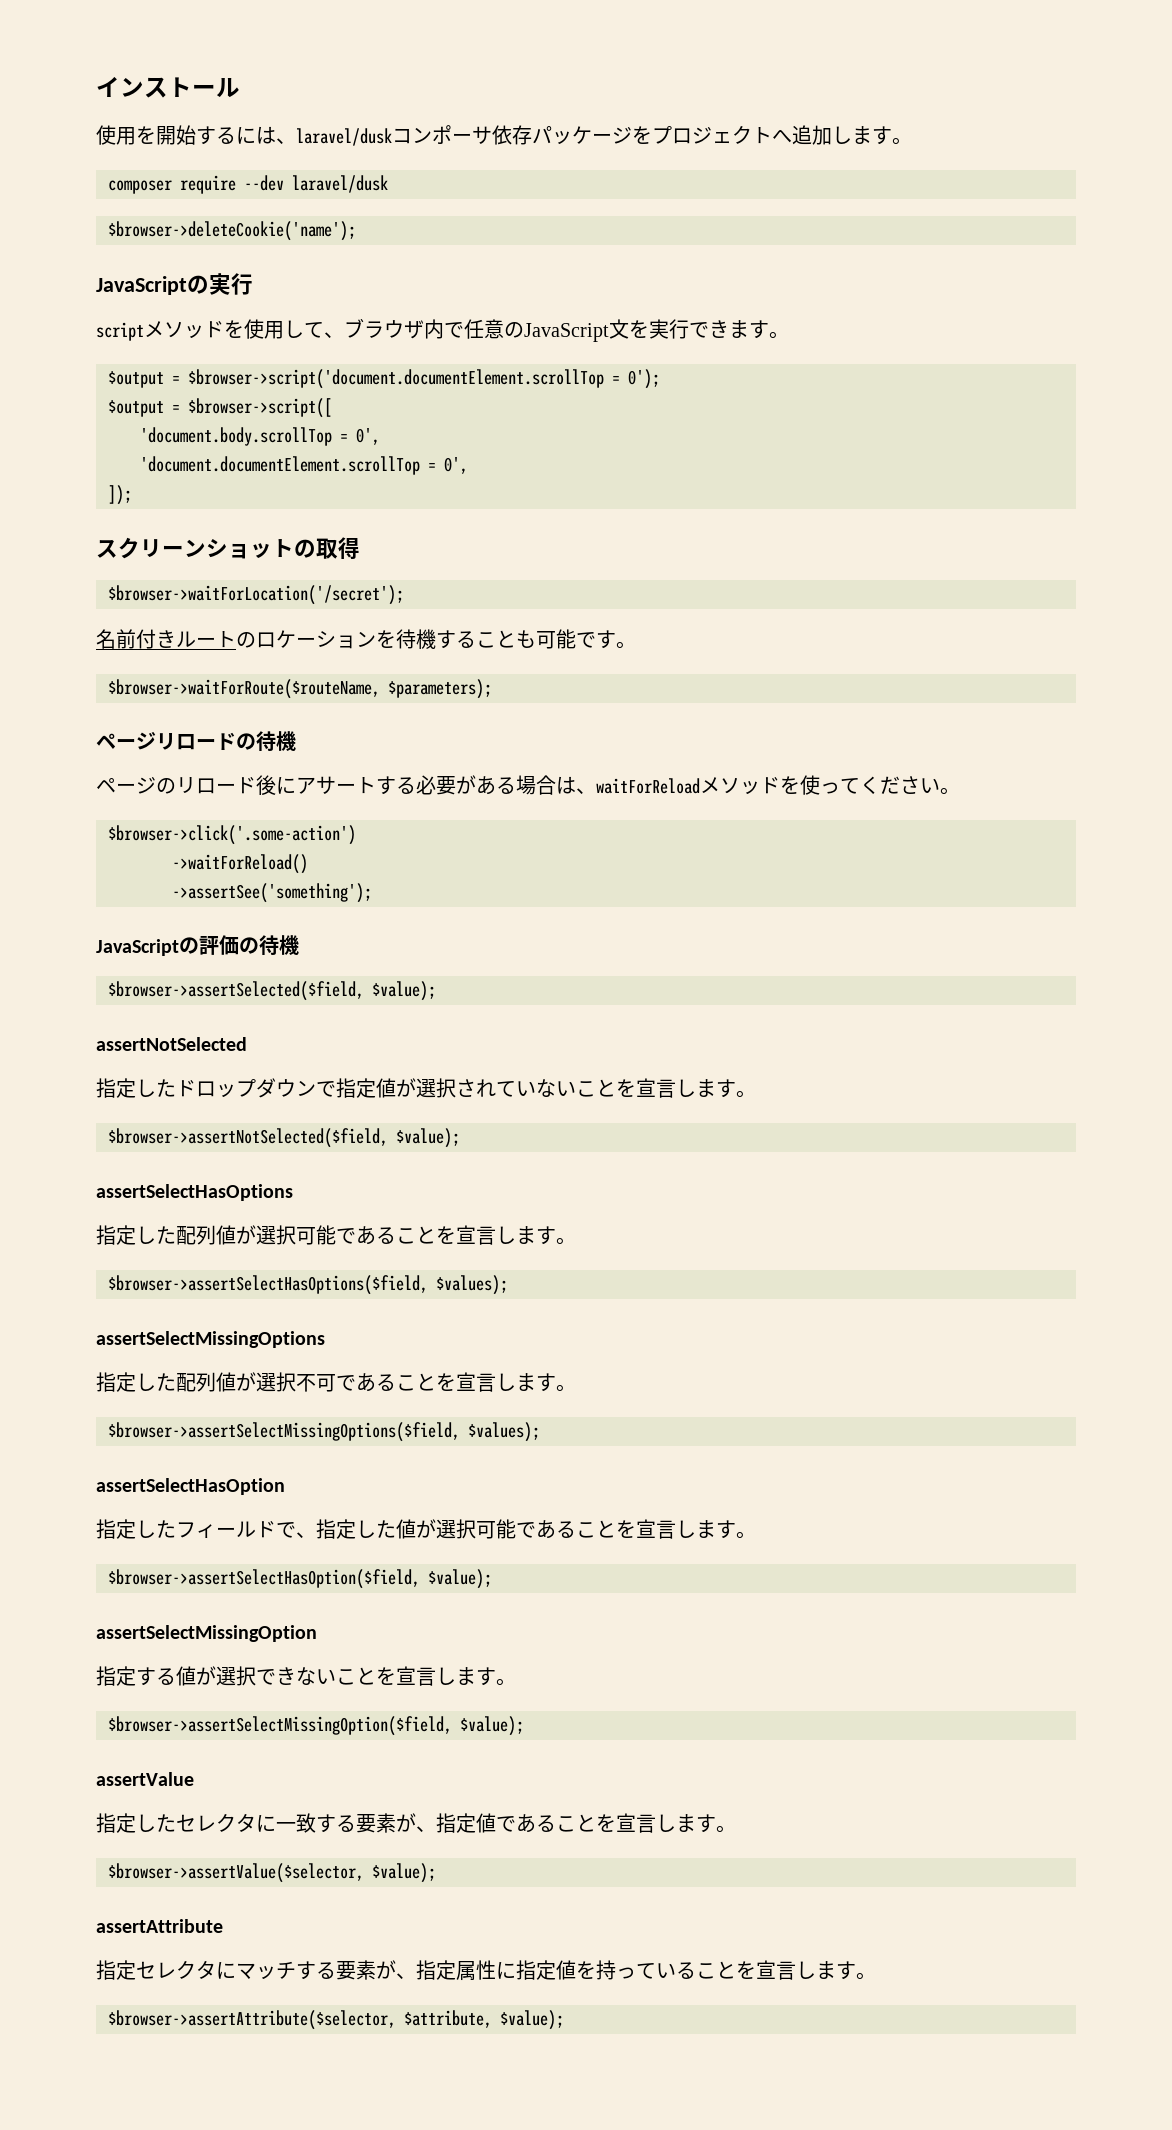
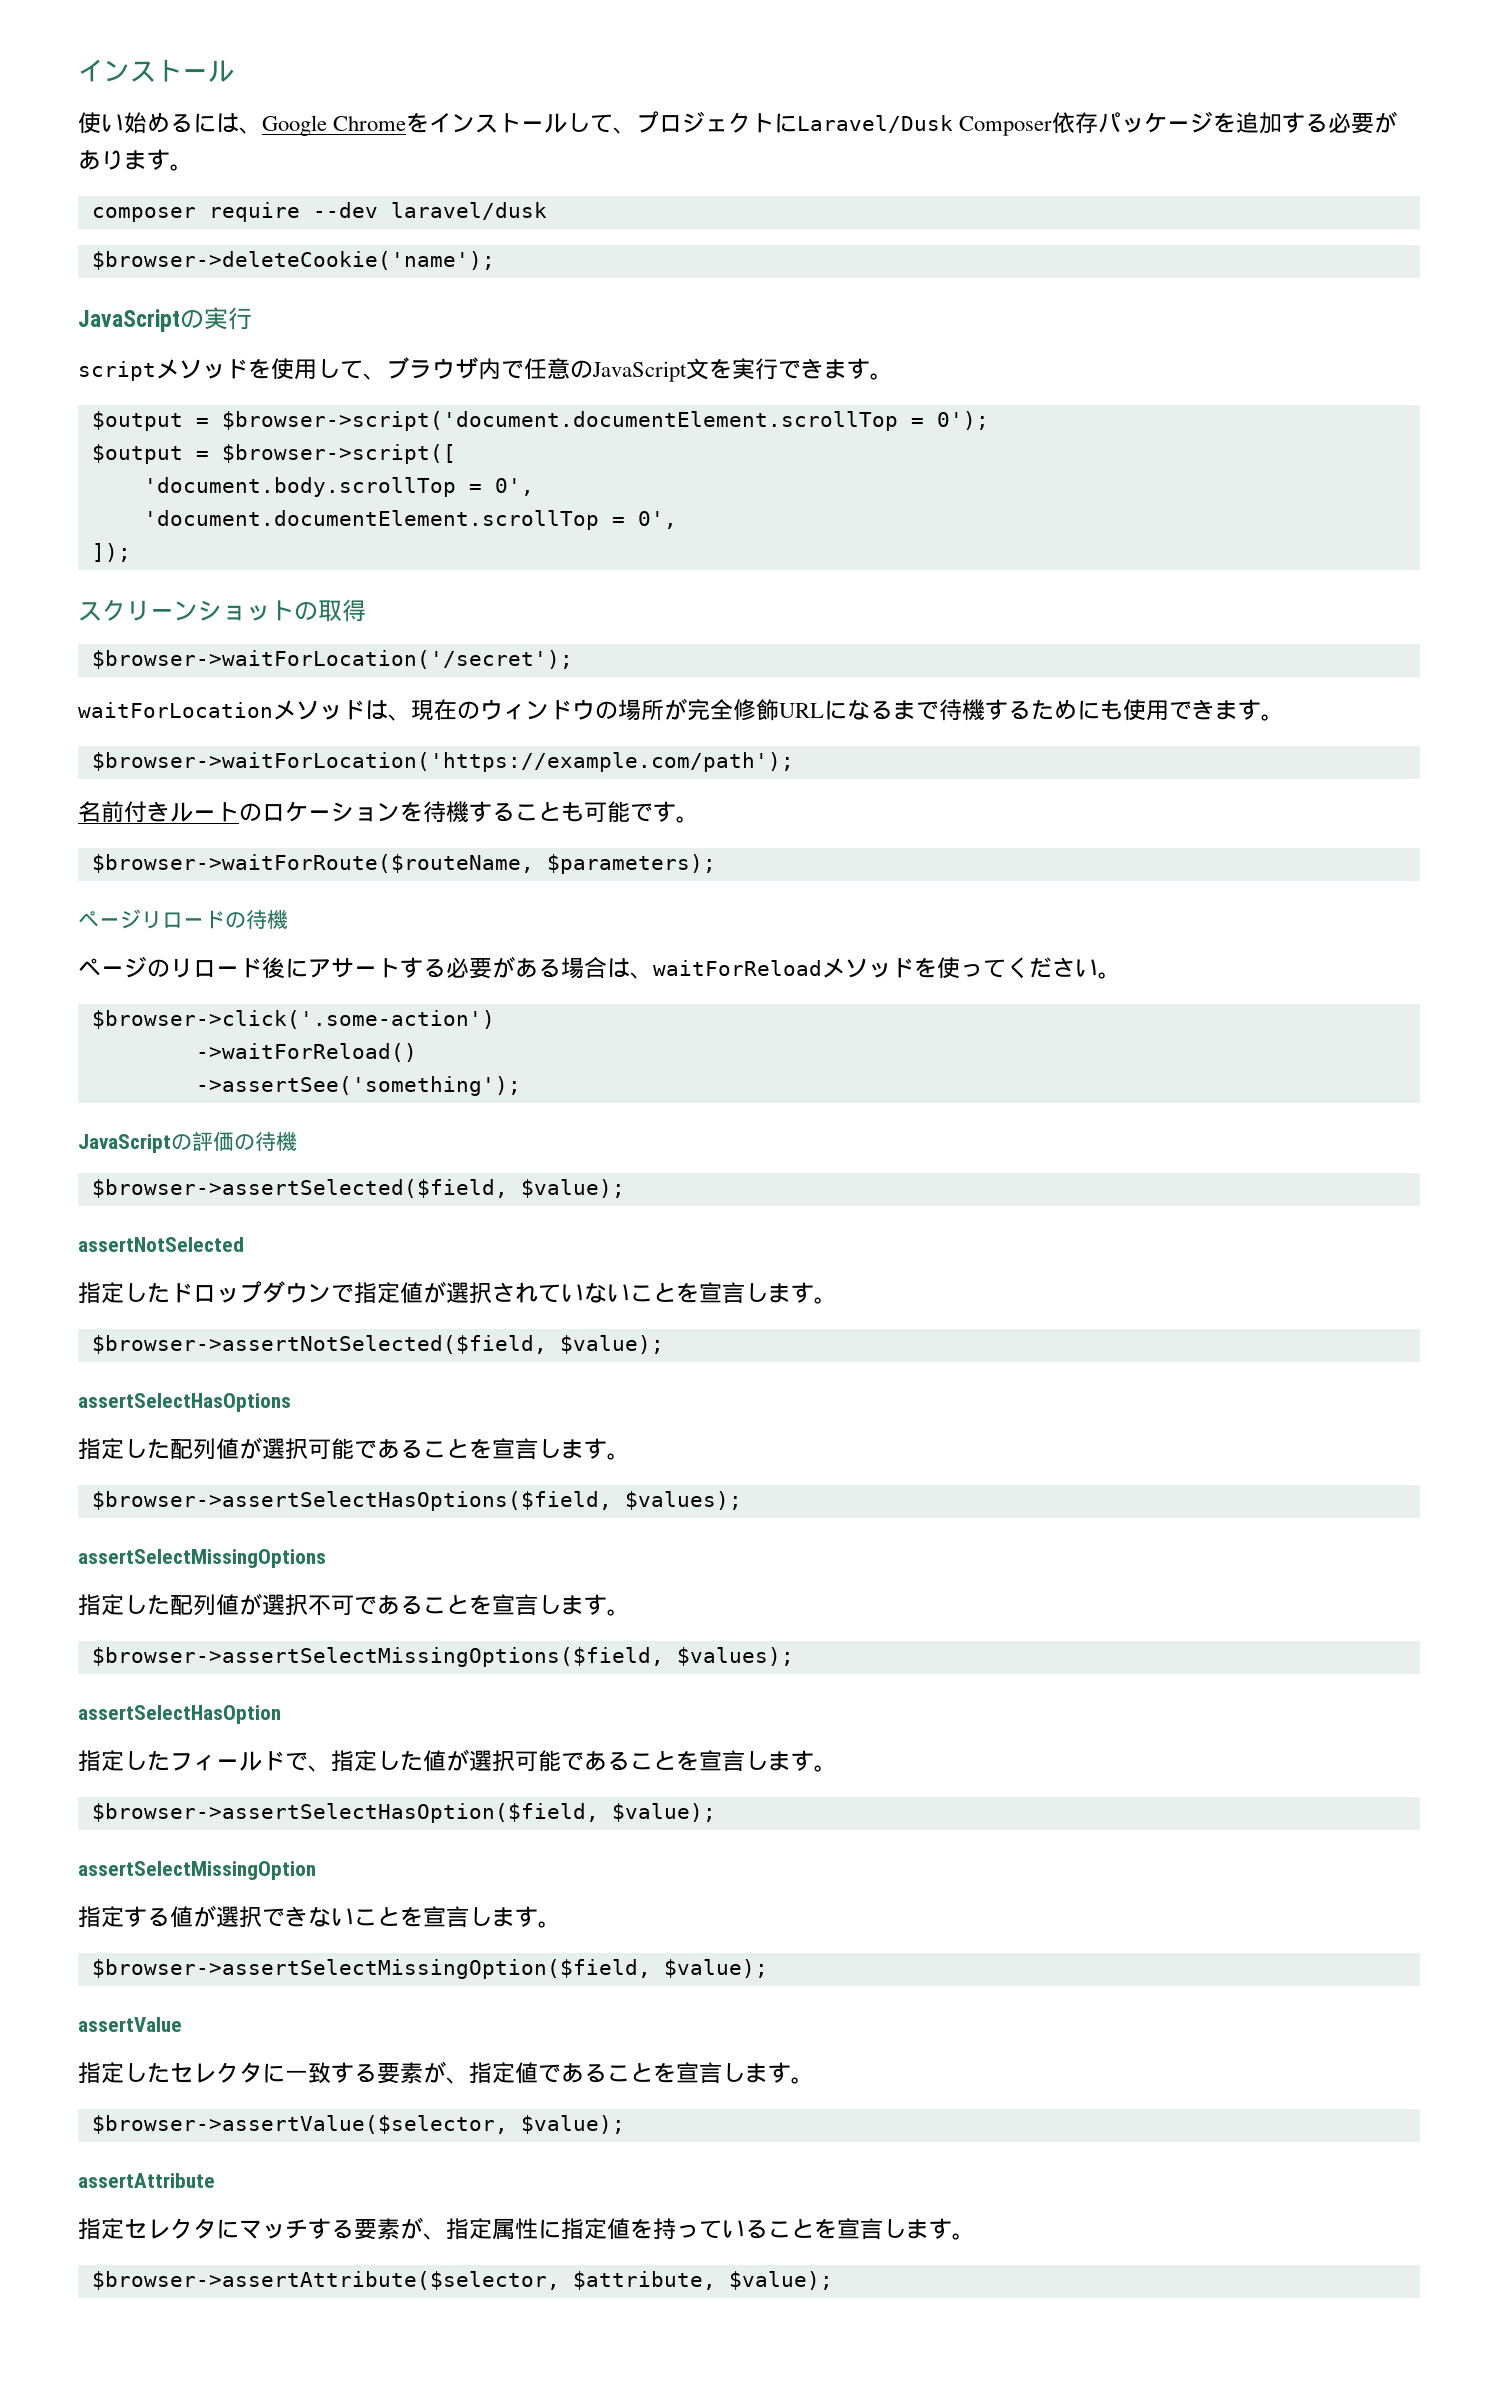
[116,125,852,146] 用を開始するには、laravel/duskコンポーサ依存パッケージをプロジェクトへ追加し -> [101,111,1398,136] [78,150,124,170] い始めるには、Google Chromeをインストールして、プロジェクトにLaravel/Dusk Composer依存パッケージを追加する必要があり
(404, 595) none -> [78,698,1284,721] [91,752,794,772] // waitForLocationメソッドは、現在のウィンドウの場所が完全修飾URLになるまで待機するためにも使用できます。 // $browser->waitForLocation('https://example.com/path');

